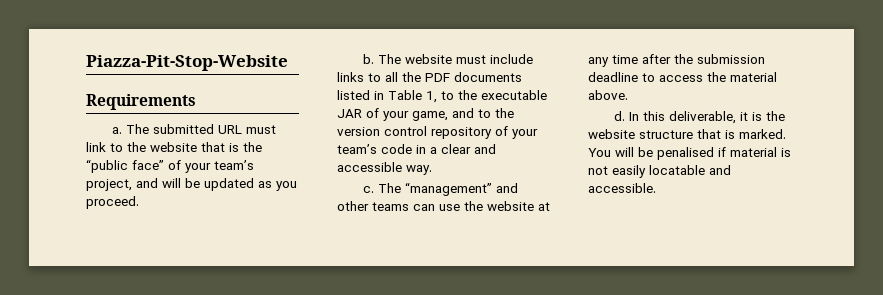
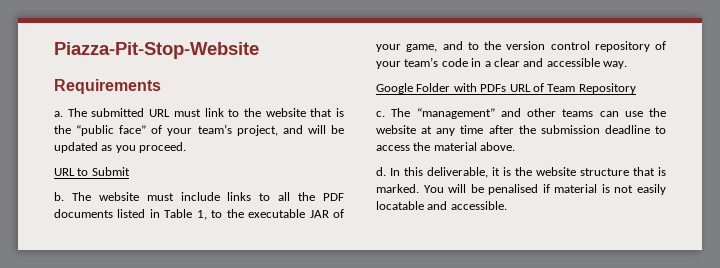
(139, 202) none -> [54,167,130,176] // URL to Submit
(432, 170) none -> [376,83,636,94] // Google Folder with PDFs URL of Team Repository

